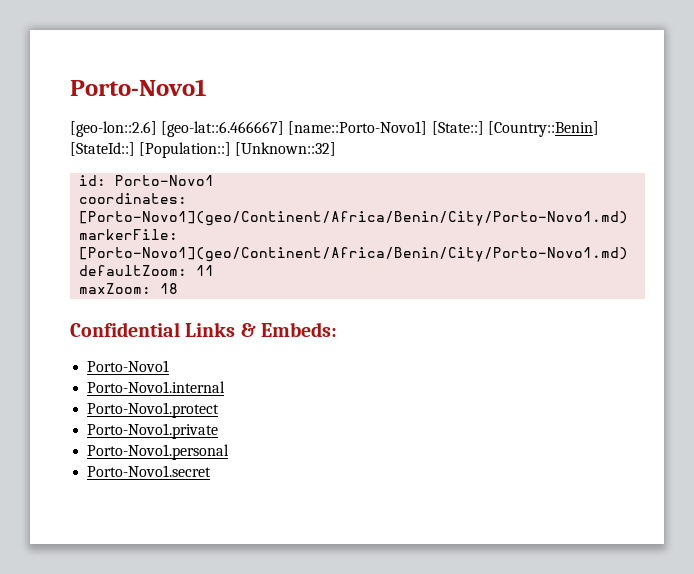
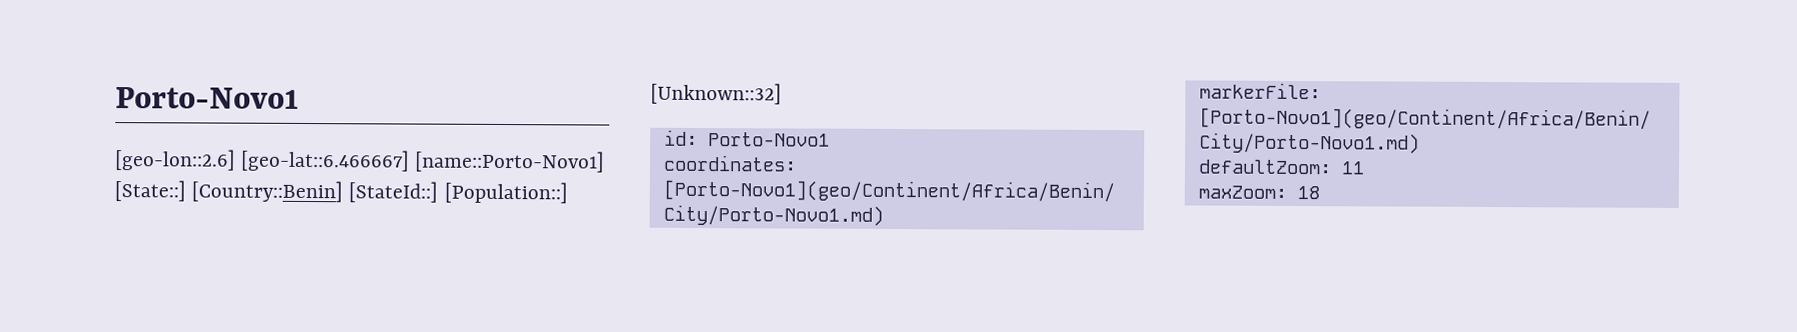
[70,322,337,337] [87,360,170,372] [87,381,226,393] [87,402,220,418] [87,423,219,439] [87,444,230,460] [87,465,212,477] // Confidential Links & Embeds: // Porto-Novo1 // Porto-Novo1.internal // Porto-Novo1.protect // Porto-Novo1.private // Porto-Novo1.personal // Porto-Novo1.secret -> (1320, 193) none

